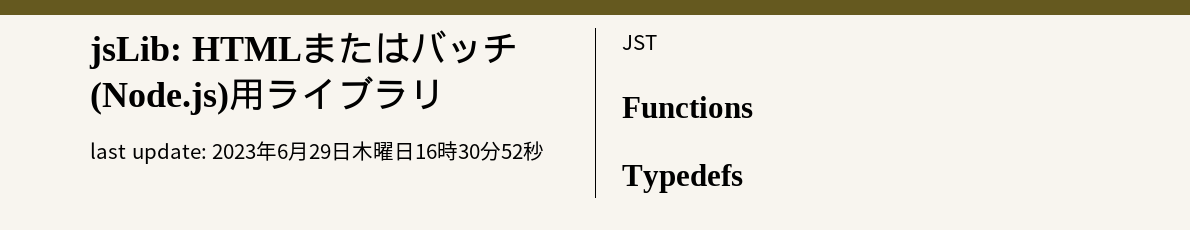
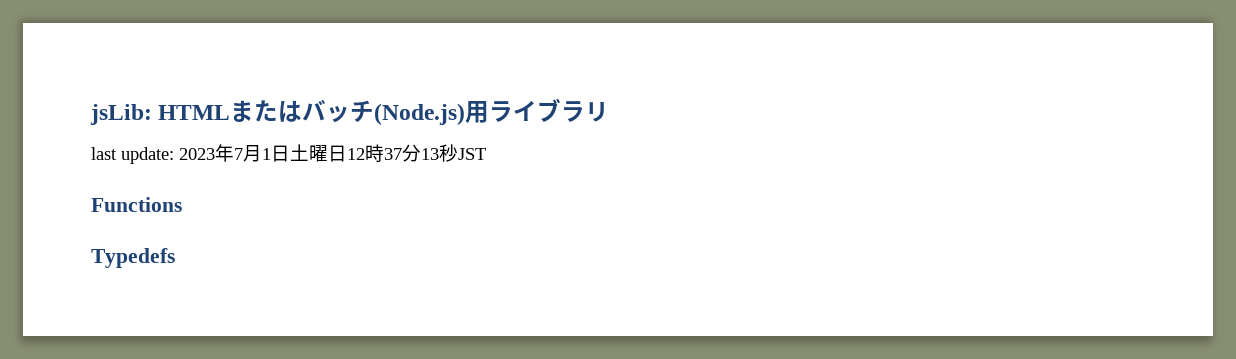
[277,141,524,161] 6月29日木曜日16時30分52 -> [234,144,439,162] 7月1日土曜日12時37分13

